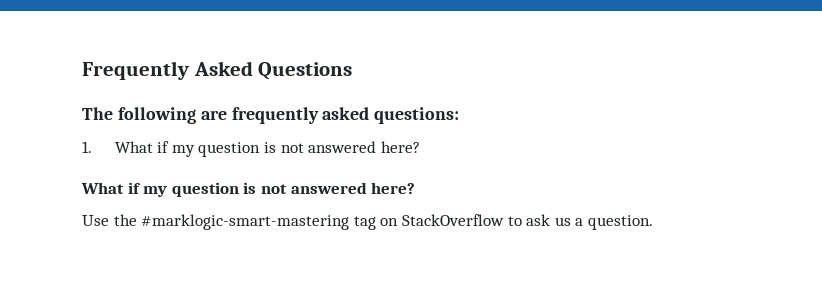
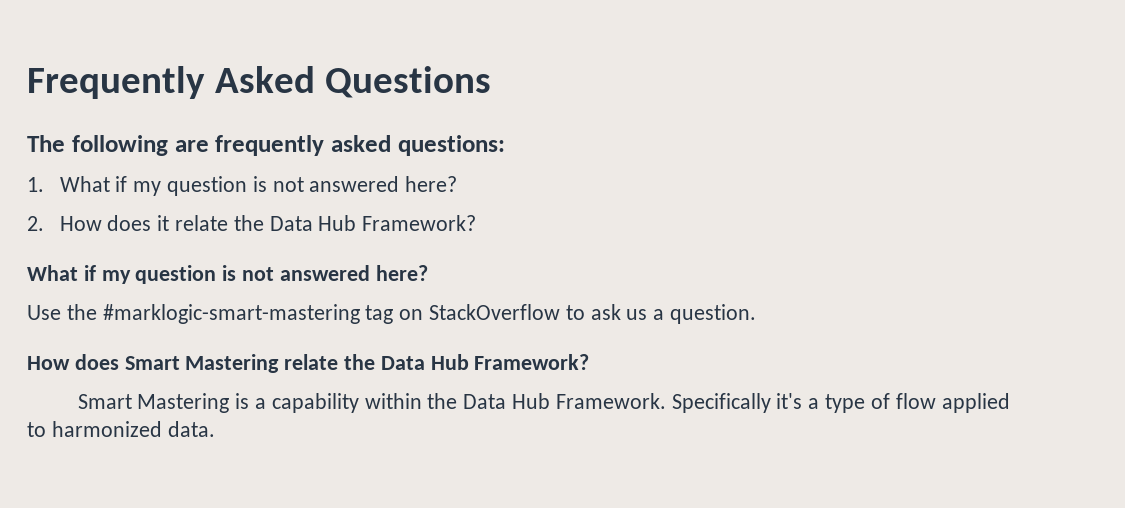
(420, 147) none -> [27,215,477,231] // 2. How does it relate the Data Hub Framework?
(653, 222) none -> [27,354,590,373] [77,393,1010,413] [27,421,215,437] // How does Smart Mastering relate the Data Hub Framework? // Smart Mastering is a capability within the Data Hub Framework. Specifically it's a type of flow applied to harmonized data.

